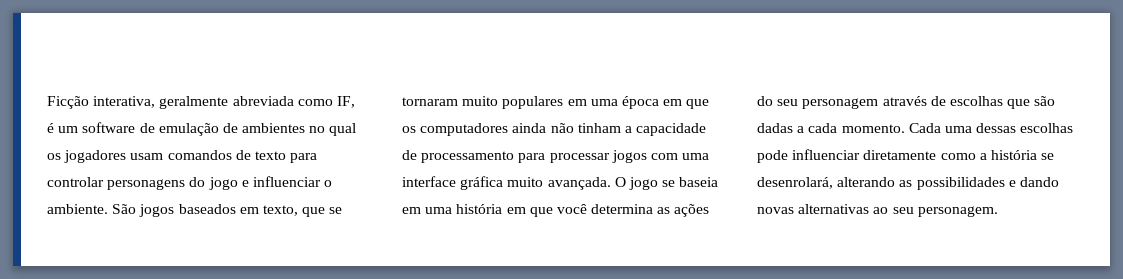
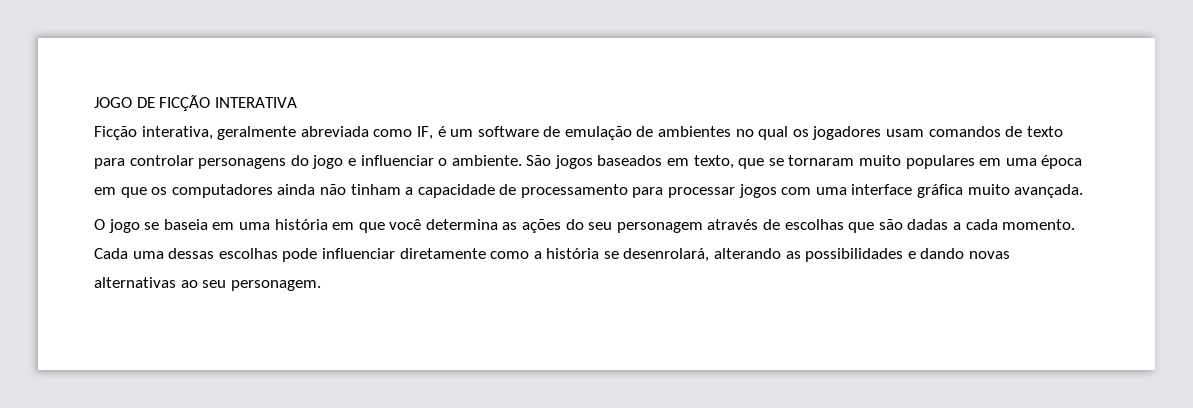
(47, 102) none -> [94,95,297,111] JOGO DE FICÇÃO INTERATIVA //
(611, 183) none -> (1084, 191) //

